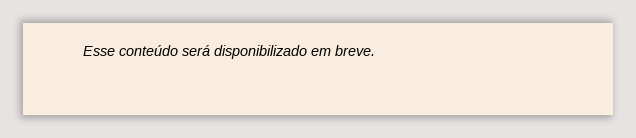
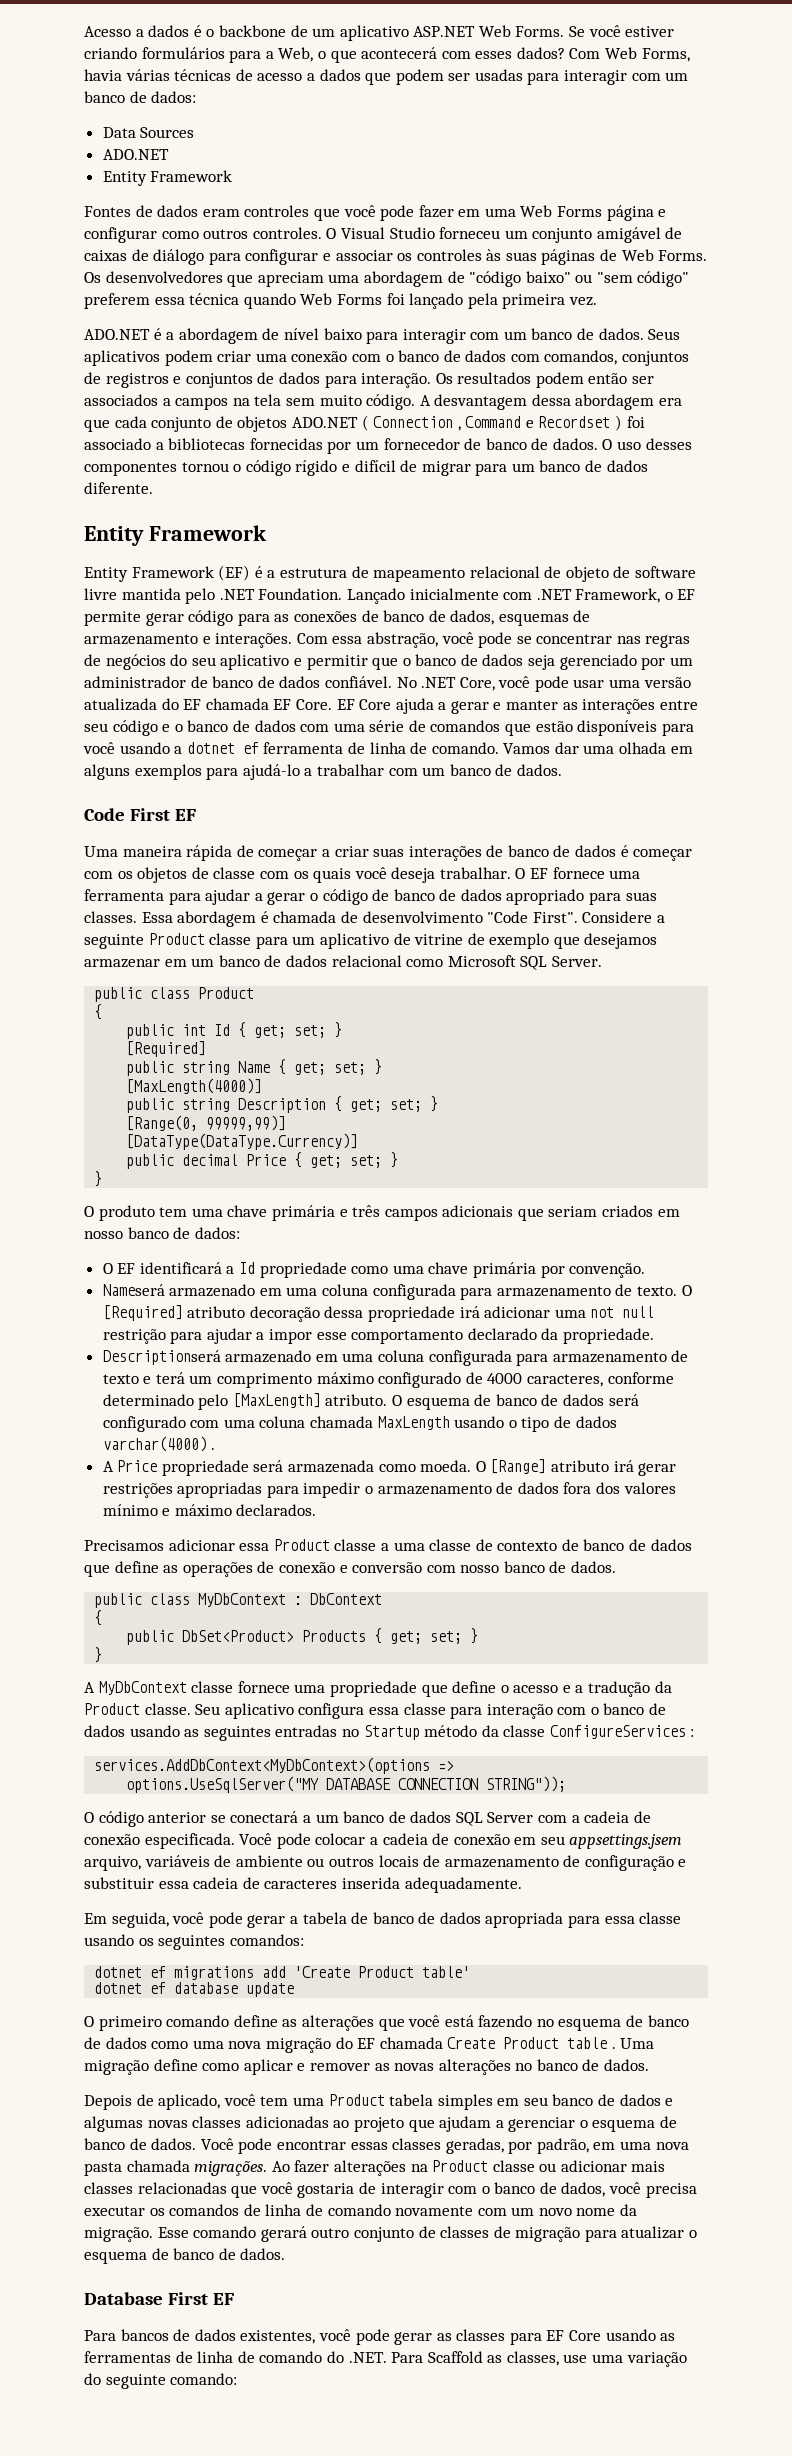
[83,45,375,59] Esse conteúdo será disponibilizado em breve. -> [84,25,675,41] [84,47,690,63] [84,69,689,85] [84,91,197,103] [102,127,195,138] [102,149,169,160] [102,170,233,186] [84,205,667,221] [84,227,683,243] [84,249,708,265] [84,271,690,287] [84,293,597,309] [84,328,681,344] [84,350,690,366] [84,372,655,388] [84,394,683,410] [84,415,645,432] [84,438,692,454] [84,460,648,476] [84,482,153,494] [84,525,267,546] [84,565,697,582] [84,588,696,604] [84,610,591,626] [84,632,691,648] [84,654,693,670] [84,676,691,692] [84,698,698,714] [84,720,694,736] [83,742,693,754] [84,764,562,780] [84,808,197,821] [84,845,693,861] [84,867,641,883] [84,889,657,905] [84,911,665,927] [84,933,658,949] [84,955,602,970] [94,987,255,1002] [94,1004,103,1020] [126,1022,343,1039] [126,1041,207,1057] [126,1059,383,1076] [126,1078,263,1094] [126,1096,439,1113] [126,1115,287,1131] [126,1133,359,1150] [126,1152,399,1169] [94,1171,103,1187] [84,1205,680,1221] [84,1227,240,1239] [102,1262,646,1278] [102,1284,692,1300] [102,1305,655,1322] [102,1328,655,1344] [102,1350,689,1366] [102,1372,674,1388] [102,1393,639,1410] [102,1416,617,1432] [102,1436,216,1452] [102,1459,677,1476] [102,1482,676,1498] [102,1504,317,1516] [84,1539,692,1551] [84,1561,617,1577] [94,1593,383,1608] [94,1610,103,1626] [126,1628,479,1645] [94,1647,103,1663] [84,1681,672,1697] [84,1703,667,1719] [84,1725,695,1741] [94,1757,455,1774] [126,1776,567,1793] [84,1811,651,1827] [84,1833,683,1849] [84,1855,687,1871] [84,1877,522,1893] [84,1912,682,1928] [84,1934,304,1950] [94,1966,471,1980] [94,1982,295,1997] [84,2015,689,2031] [84,2037,655,2053] [84,2059,650,2075] [84,2094,674,2110] [84,2116,678,2132] [84,2138,689,2154] [84,2160,666,2176] [84,2182,697,2198] [84,2204,638,2216] [84,2226,698,2242] [84,2248,286,2264] [84,2292,235,2305] [84,2329,676,2345] [84,2351,687,2367] [84,2373,238,2389] Acesso a dados é o backbone de um aplicativo ASP.NET Web Forms. Se você estiver criando formulários para a Web, o que acontecerá com esses dados? Com Web Forms, havia várias técnicas de acesso a dados que podem ser usadas para interagir com um banco de dados: // Data Sources // ADO.NET // Entity Framework // Fontes de dados eram controles que você pode fazer em uma Web Forms página e configurar como outros controles. O Visual Studio forneceu um conjunto amigável de caixas de diálogo para configurar e associar os controles às suas páginas de Web Forms. Os desenvolvedores que apreciam uma abordagem de "código baixo" ou "sem código" preferem essa técnica quando Web Forms foi lançado pela primeira vez. // ADO.NET é a abordagem de nível baixo para interagir com um banco de dados. Seus aplicativos podem criar uma conexão com o banco de dados com comandos, conjuntos de registros e conjuntos de dados para interação. Os resultados podem então ser associados a campos na tela sem muito código. A desvantagem dessa abordagem era que cada conjunto de objetos ADO.NET ( Connection , Command e Recordset ) foi associado a bibliotecas fornecidas por um fornecedor de banco de dados. O uso desses componentes tornou o código rígido e difícil de migrar para um banco de dados diferente. // Entity Framework // Entity Framework (EF) é a estrutura de mapeamento relacional de objeto de software livre mantida pelo .NET Foundation. Lançado inicialmente com .NET Framework, o EF permite gerar código para as conexões de banco de dados, esquemas de armazenamento e interações. Com essa abstração, você pode se concentrar nas regras de negócios do seu aplicativo e permitir que o banco de dados seja gerenciado por um administrador de banco de dados confiável. No .NET Core, você pode usar uma versão atualizada do EF chamada EF Core. EF Core ajuda a gerar e manter as interações entre seu código e o banco de dados com uma série de comandos que estão disponíveis para você usando a dotnet ef ferramenta de linha de comando. Vamos dar uma olhada em alguns exemplos para ajudá-lo a trabalhar com um banco de dados. // Code First EF // Uma maneira rápida de começar a criar suas interações de banco de dados é começar com os objetos de classe com os quais você deseja trabalhar. O EF fornece uma ferramenta para ajudar a gerar o código de banco de dados apropriado para suas classes. Essa abordagem é chamada de desenvolvimento "Code First". Considere a seguinte Product classe para um aplicativo de vitrine de exemplo que desejamos armazenar em um banco de dados relacional como Microsoft SQL Server. // public class Product // { // public int Id { get; set; } // [Required] // public string Name { get; set; } // [MaxLength(4000)] // public string Description { get; set; } // [Range(0, 99999,99)] // [DataType(DataType.Currency)] // public decimal Price { get; set; } // } // O produto tem uma chave primária e três campos adicionais que seriam criados em nosso banco de dados: // O EF identificará a Id propriedade como uma chave primária por convenção. // Nameserá armazenado em uma coluna configurada para armazenamento de texto. O [Required] atributo decoração dessa propriedade irá adicionar uma not null restrição para ajudar a impor esse comportamento declarado da propriedade. // Descriptionserá armazenado em uma coluna configurada para armazenamento de texto e terá um comprimento máximo configurado de 4000 caracteres, conforme determinado pelo [MaxLength] atributo. O esquema de banco de dados será configurado com uma coluna chamada MaxLength usando o tipo de dados varchar(4000) . // A Price propriedade será armazenada como moeda. O [Range] atributo irá gerar restrições apropriadas para impedir o armazenamento de dados fora dos valores mínimo e máximo declarados. // Precisamos adicionar essa Product classe a uma classe de contexto de banco de dados que define as operações de conexão e conversão com nosso banco de dados. // public class MyDbContext : DbContext // { // public DbSet<Product> Products { get; set; } // } // A MyDbContext classe fornece uma propriedade que define o acesso e a tradução da Product classe. Seu aplicativo configura essa classe para interação com o banco de dados usando as seguintes entradas no Startup método da classe ConfigureServices : // services.AddDbContext<MyDbContext>(options => // options.UseSqlServer("MY DATABASE CONNECTION STRING")); // O código anterior se conectará a um banco de dados SQL Server com a cadeia de conexão especificada. Você pode colocar a cadeia de conexão em seu appsettings.jsem arquivo, variáveis de ambiente ou outros locais de armazenamento de configuração e substituir essa cadeia de caracteres inserida adequadamente. // Em seguida, você pode gerar a tabela de banco de dados apropriada para essa classe usando os seguintes comandos: // dotnet ef migrations add 'Create Product table' // dotnet ef database update // O primeiro comando define as alterações que você está fazendo no esquema de banco de dados como uma nova migração do EF chamada Create Product table . Uma migração define como aplicar e remover as novas alterações no banco de dados. // Depois de aplicado, você tem uma Product tabela simples em seu banco de dados e algumas novas classes adicionadas ao projeto que ajudam a gerenciar o esquema de banco de dados. Você pode encontrar essas classes geradas, por padrão, em uma nova pasta chamada migrações. Ao fazer alterações na Product classe ou adicionar mais classes relacionadas que você gostaria de interagir com o banco de dados, você precisa executar os comandos de linha de comando novamente com um novo nome da migração. Esse comando gerará outro conjunto de classes de migração para atualizar o esquema de banco de dados. // Database First EF // Para bancos de dados existentes, você pode gerar as classes para EF Core usando as ferramentas de linha de comando do .NET. Para Scaffold as classes, use uma variação do seguinte comando:

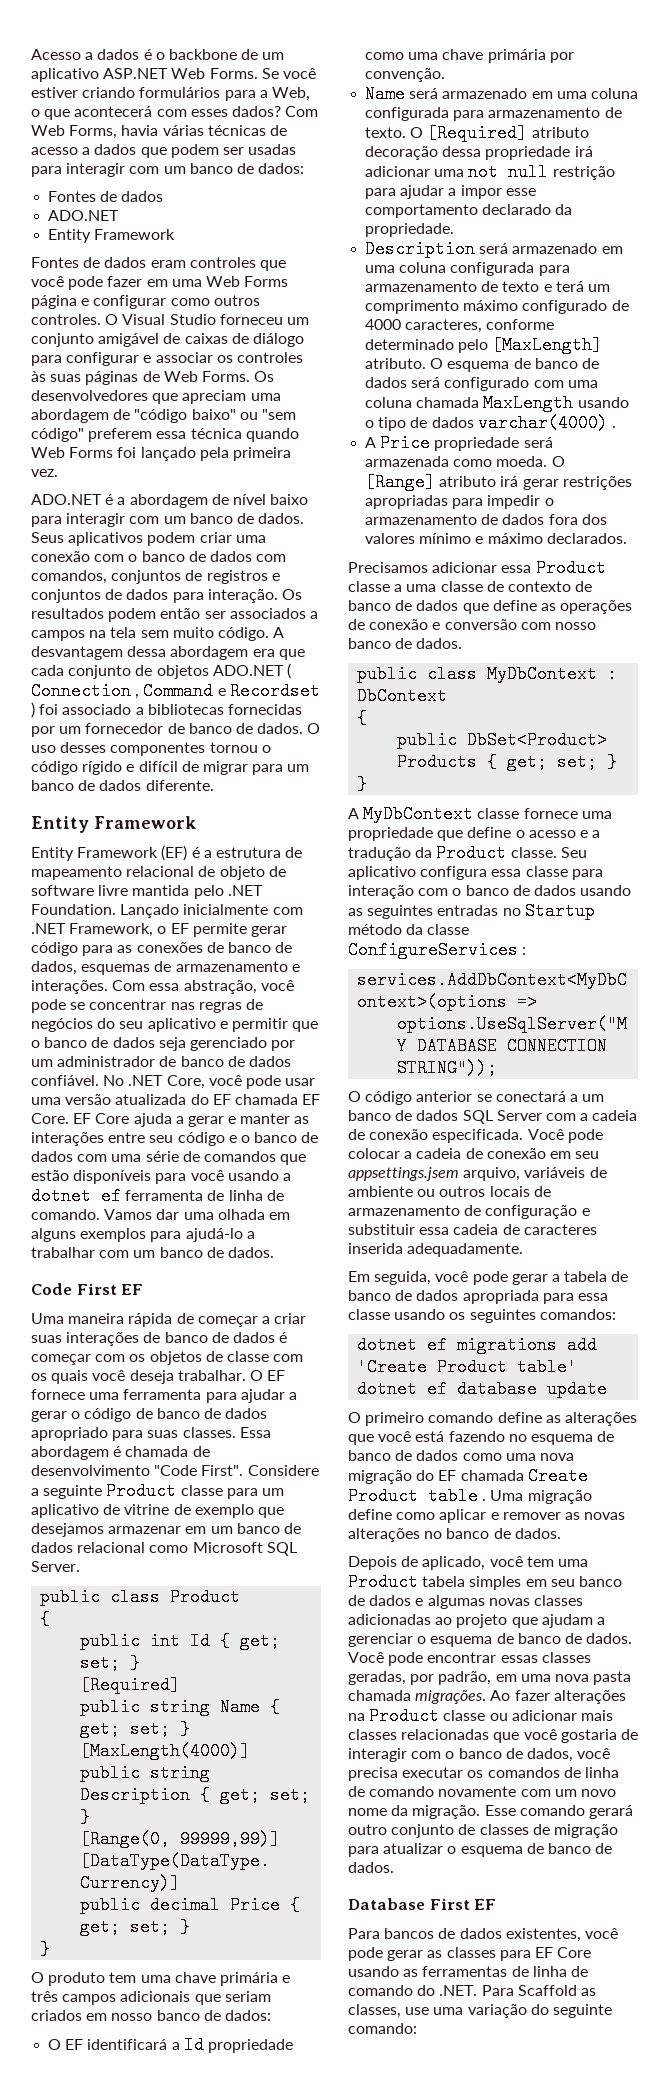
[102,127,195,138] Data Sources -> [48,191,164,202] Fontes de dados
[102,1284,165,1296] Nameserá -> [365,85,439,103] Name será
[102,1350,221,1365] Descriptionserá -> [365,240,509,258] Description será

